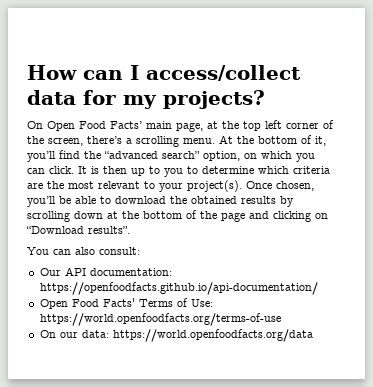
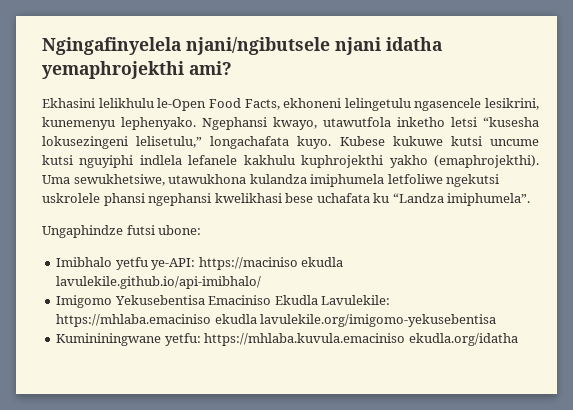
[27,65,301,81] [27,90,265,109] [27,120,334,132] [27,135,326,147] [27,150,315,162] [27,166,330,177] [27,180,314,192] [27,196,294,207] [27,210,328,222] [26,226,130,234] [27,247,140,255] [39,267,172,276] [39,282,318,295] [39,298,213,309] [39,313,281,326] [39,329,313,342] How can I access/collect data for my projects? // On Open Food Facts’ main page, at the top left corner of the screen, there’s a scrolling menu. At the bottom of it, you’ll find the “advanced search” option, on which you can click. It is then up to you to determine which criteria are the most relevant to your project(s). Once chosen, you’ll be able to download the obtained results by scrolling down at the bottom of the page and clicking on “Download results”. // You can also consult: // Our API documentation: https://openfoodfacts.github.io/api-documentation/ // Open Food Facts' Terms of Use: https://world.openfoodfacts.org/terms-of-use // On our data: https://world.openfoodfacts.org/data -> [42,37,442,55] [42,61,232,79] [42,98,539,111] [42,117,539,130] [42,136,540,149] [42,155,539,168] [42,174,500,187] [42,193,531,206] [42,225,202,238] [56,257,344,270] [56,276,262,289] [56,295,391,308] [56,314,497,327] [56,333,518,346] Ngingafinyelela njani/ngibutsele njani idatha yemaphrojekthi ami? // Ekhasini lelikhulu le-Open Food Facts, ekhoneni lelingetulu ngasencele lesikrini, kunemenyu lephenyako. Ngephansi kwayo, utawutfola inketho letsi “kusesha lokusezingeni lelisetulu,” longachafata kuyo. Kubese kukuwe kutsi uncume kutsi nguyiphi indlela lefanele kakhulu kuphrojekthi yakho (emaphrojekthi). Uma sewukhetsiwe, utawukhona kulandza imiphumela letfoliwe ngekutsi uskrolele phansi ngephansi kwelikhasi bese uchafata ku “Landza imiphumela”. // Ungaphindze futsi ubone: // Imibhalo yetfu ye-API: https://maciniso ekudla lavulekile.github.io/api-imibhalo/ // Imigomo Yekusebentisa Emaciniso Ekudla Lavulekile: https://mhlaba.emaciniso ekudla lavulekile.org/imigomo-yekusebentisa // Kumininingwane yetfu: https://mhlaba.kuvula.emaciniso ekudla.org/idatha

